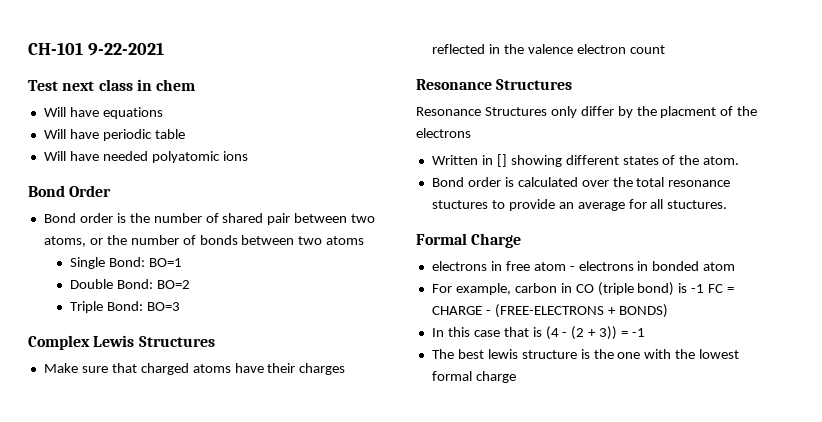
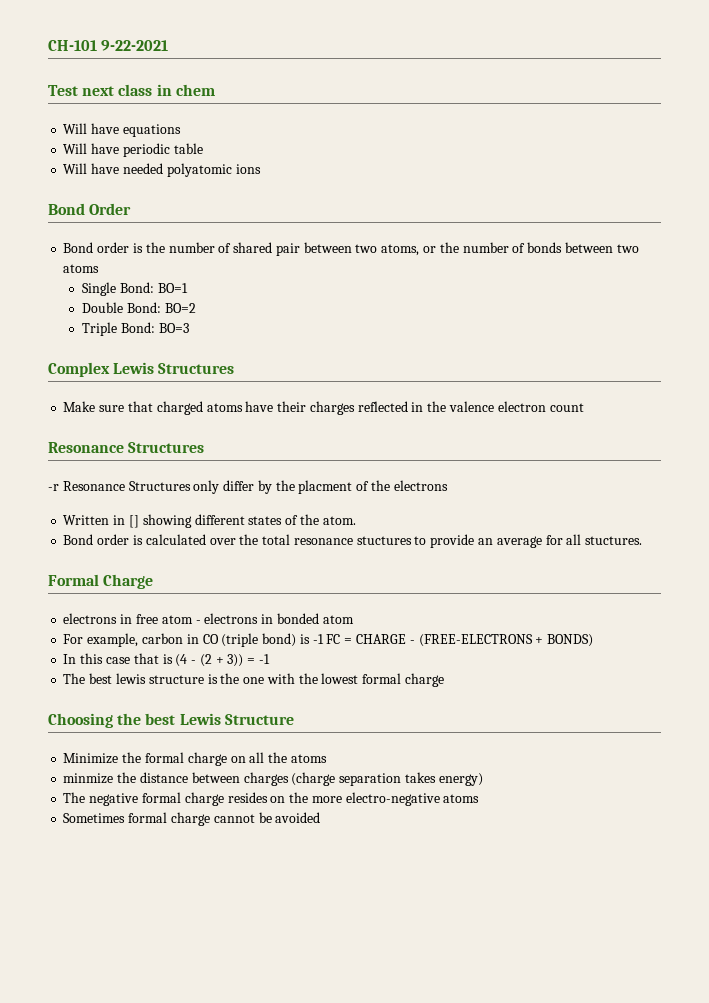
(573, 84) none -> [48,484,59,491] -r
(516, 377) none -> [48,713,294,728] [63,752,327,766] [63,772,483,786] [63,792,480,806] [63,812,321,826] // Choosing the best Lewis Structure // Minimize the formal charge on all the atoms // minmize the distance between charges (charge separation takes energy) // The negative formal charge resides on the more electro-negative atoms // Sometimes formal charge cannot be avoided

